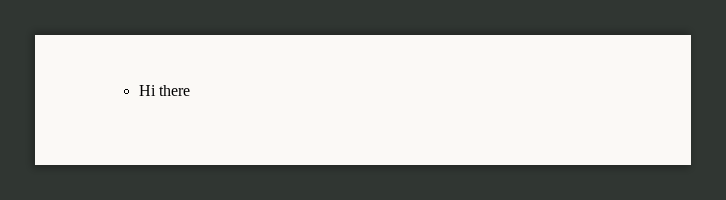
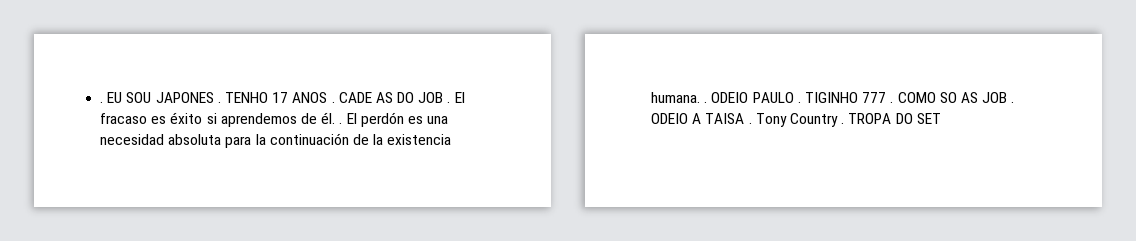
[138,85,190,96] Hi there -> [100,92,465,103] [100,112,449,127] [100,133,452,148] [651,92,1015,103] [651,113,941,127] . EU SOU JAPONES . TENHO 17 ANOS . CADE AS DO JOB . El fracaso es éxito si aprendemos de él. . El perdón es una necesidad absoluta para la continuación de la existencia humana. . ODEIO PAULO . TIGINHO 777 . COMO SO AS JOB . ODEIO A TAISA . Tony Country . TROPA DO SET

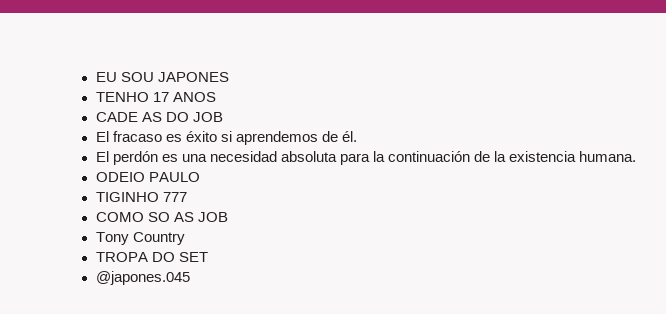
[100,101,104,103] . -> (95, 77) none
[217,101,221,103] . -> (229, 77) //
[331,101,335,103] . -> (216, 97) //
[447,101,451,103] . -> (223, 117) //
[339,122,343,124] . -> (357, 136) //
[704,101,708,103] . -> (637, 156) //
[797,101,801,103] . -> (200, 177) //
[890,101,894,103] . -> (187, 197) //
[1011,101,1015,103] [651,113,752,124] . ODEIO A TAISA . -> (228, 217) //
[841,122,845,124] . -> (185, 238) //
(941, 118) none -> [95,271,190,285] // @japones.045

